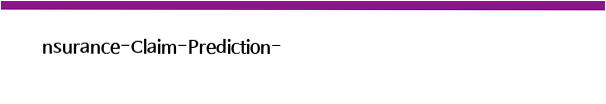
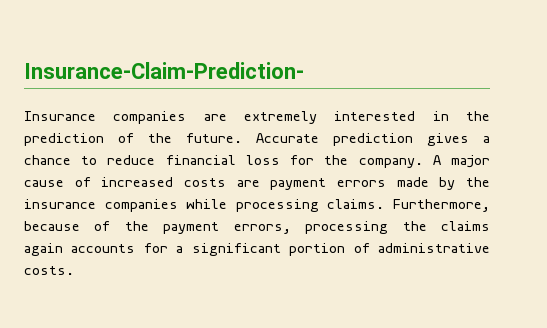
[41,38,283,55] nsurance-Claim-Prediction- -> [24,62,304,79] [24,111,490,124] [24,133,490,146] [24,155,491,168] [24,177,490,190] [24,199,490,212] [24,221,490,234] [24,243,490,256] [24,266,74,275] Insurance-Claim-Prediction- // Insurance companies are extremely interested in the prediction of the future. Accurate prediction gives a chance to reduce financial loss for the company. A major cause of increased costs are payment errors made by the insurance companies while processing claims. Furthermore, because of the payment errors, processing the claims again accounts for a significant portion of administrative costs.

